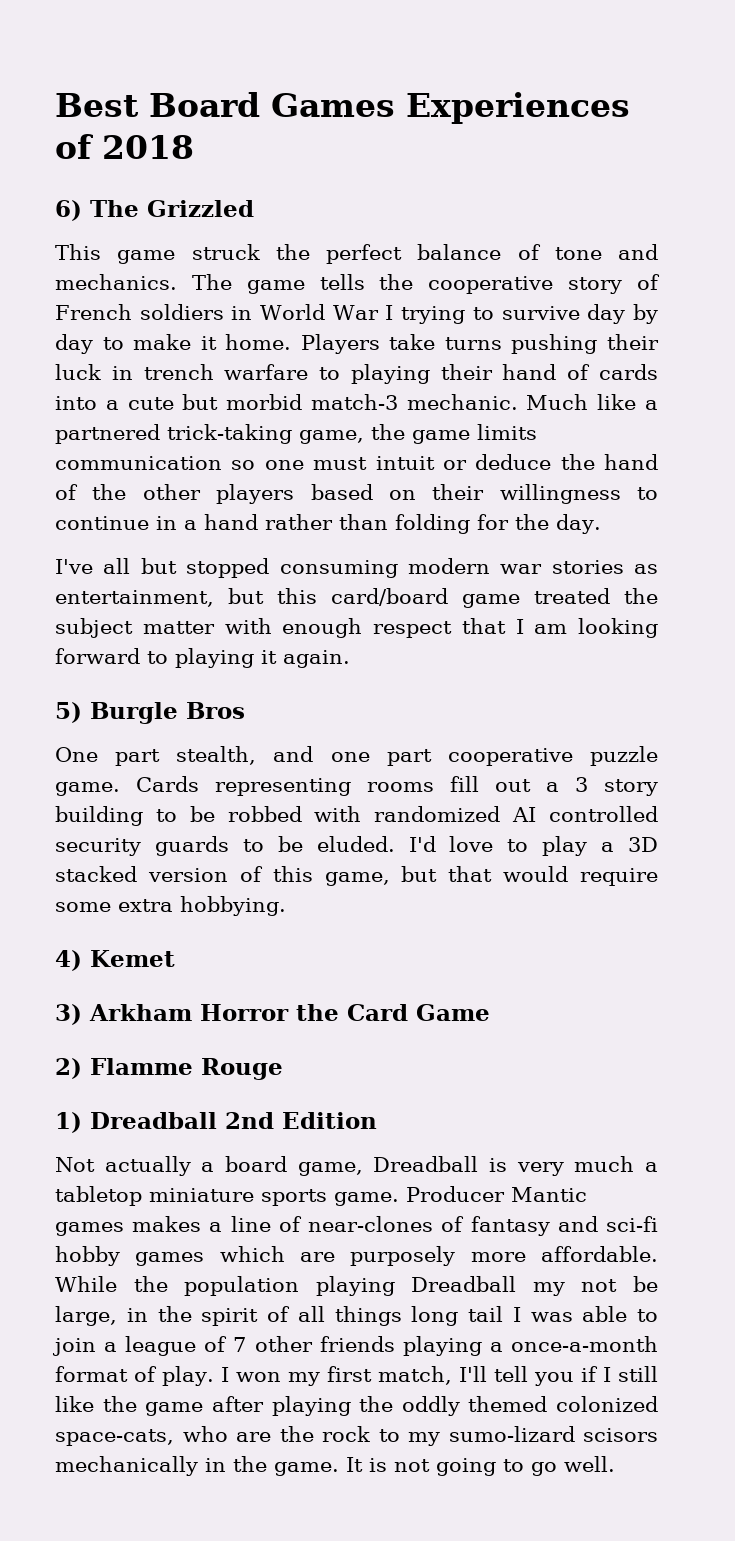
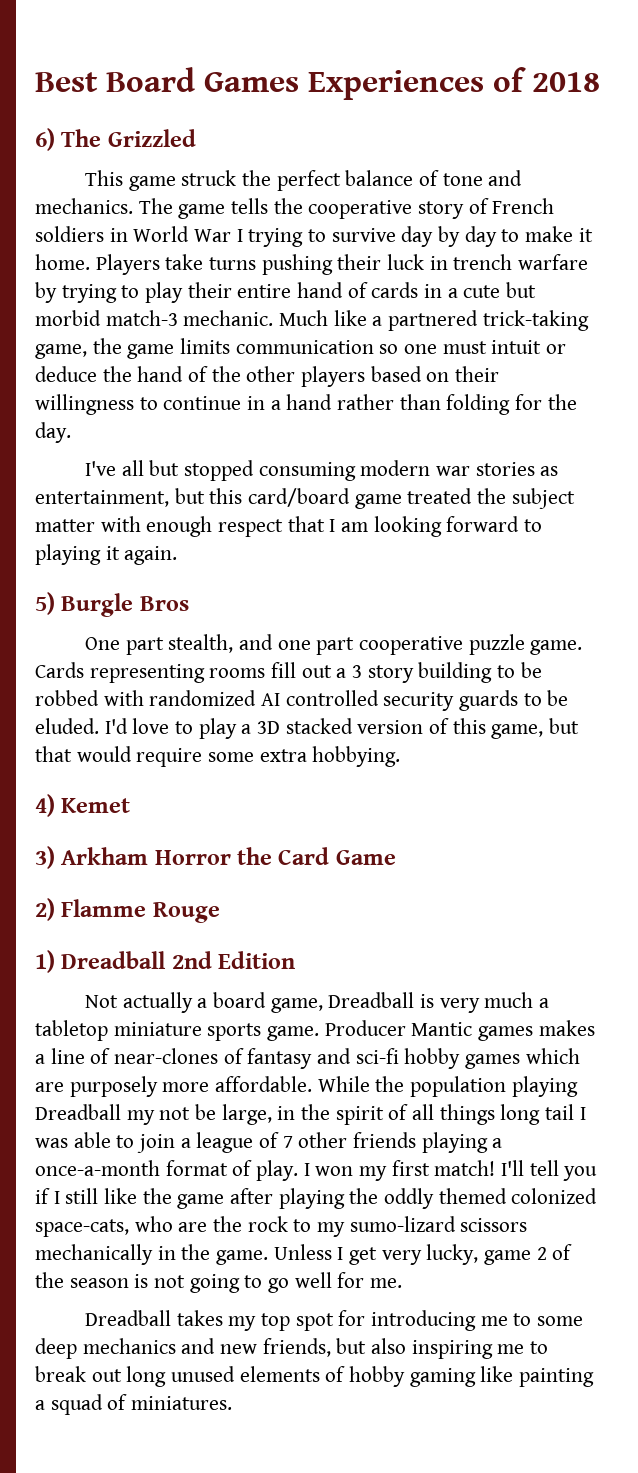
[319,364,493,384] to playing their -> [35,282,292,303] by trying to play their entire
[55,396,97,410] into -> [424,284,443,298] in
[377,1366,452,1385] match, -> [434,1160,496,1176] match!
[583,1428,658,1442] scisors -> [460,1218,528,1232] scissors
[346,1457,363,1472] It -> [273,1244,573,1265] [35,1272,129,1288] Unless I get very lucky, game 2 of the season
[564,1456,615,1472] well. -> [294,1272,403,1288] [85,1310,584,1331] [35,1338,549,1359] [35,1366,595,1387] [35,1394,233,1415] well for me. // Dreadball takes my top spot for introducing me to some deep mechanics and new friends, but also inspiring me to break out long unused elements of hobby gaming like painting a squad of miniatures.

